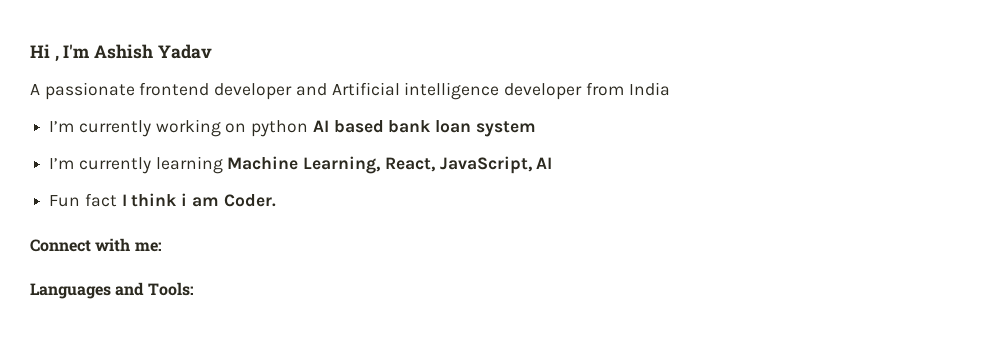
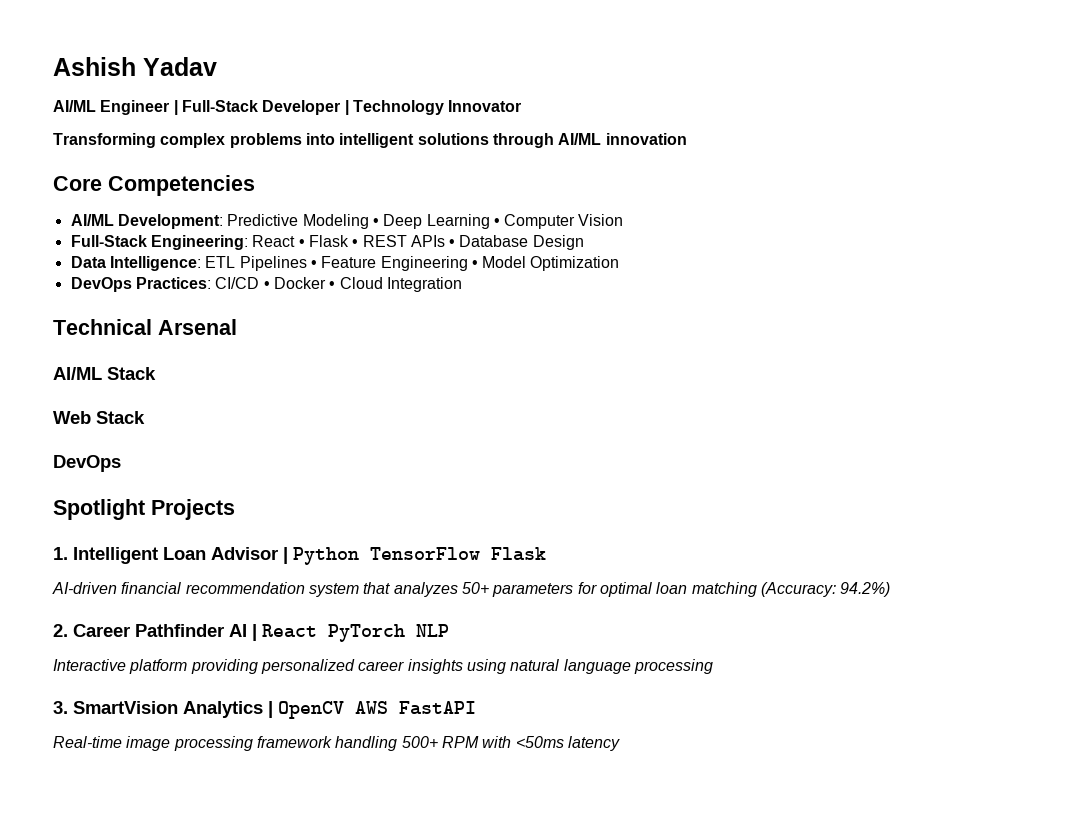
[30,44,90,62] Hi , I'm -> (53, 66) none
[30,82,670,100] [49,119,536,137] [49,156,553,174] [49,193,276,207] [30,238,162,252] [30,282,194,299] A passionate frontend developer and Artificial intelligence developer from India // I’m currently working on python AI based bank loan system // I’m currently learning Machine Learning, React, JavaScript, AI // Fun fact I think i am Coder. // Connect with me: // Languages and Tools: -> [53,100,522,115] [53,133,687,148] [53,175,255,196] [70,214,624,229] [70,235,584,250] [70,256,620,271] [70,277,462,292] [53,319,237,335] [53,367,156,380] [53,411,145,424] [53,455,121,472] [53,499,235,520] [53,547,546,565] [52,582,891,597] [53,624,449,642] [53,659,713,674] [53,701,476,719] [53,736,620,751] AI/ML Engineer | Full-Stack Developer | Technology Innovator // Transforming complex problems into intelligent solutions through AI/ML innovation // Core Competencies // AI/ML Development: Predictive Modeling • Deep Learning • Computer Vision // Full-Stack Engineering: React • Flask • REST APIs • Database Design // Data Intelligence: ETL Pipelines • Feature Engineering • Model Optimization // DevOps Practices: CI/CD • Docker • Cloud Integration // Technical Arsenal // AI/ML Stack // Web Stack // DevOps // Spotlight Projects // 1. Intelligent Loan Advisor | Python TensorFlow Flask // AI-driven financial recommendation system that analyzes 50+ parameters for optimal loan matching (Accuracy: 94.2%) // 2. Career Pathfinder AI | React PyTorch NLP // Interactive platform providing personalized career insights using natural language processing // 3. SmartVision Analytics | OpenCV AWS FastAPI // Real-time image processing framework handling 500+ RPM with <50ms latency

